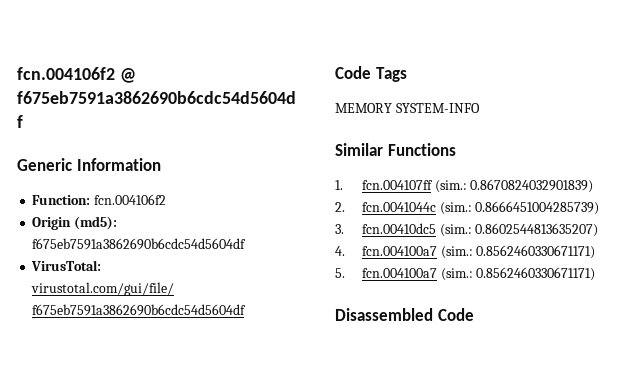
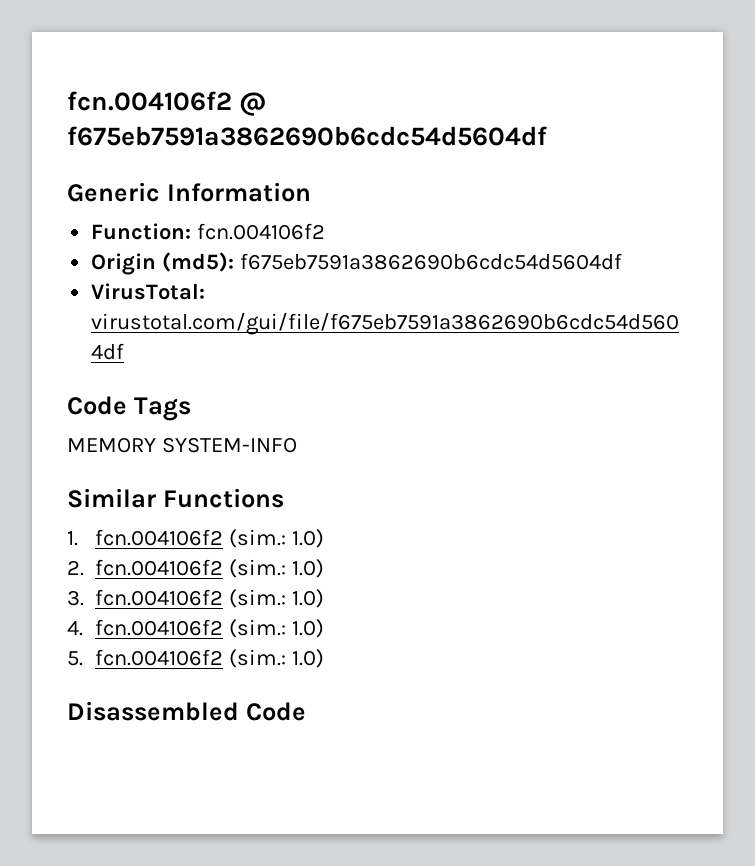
[361,179,594,193] [335,201,600,215] [335,223,599,237] [335,245,596,259] [335,267,596,281] fcn.004107ff (sim.: 0.8670824032901839) // 2. fcn.0041044c (sim.: 0.8666451004285739) // 3. fcn.00410dc5 (sim.: 0.8602544813635207) // 4. fcn.004100a7 (sim.: 0.8562460330671171) // 5. fcn.004100a7 (sim.: 0.8562460330671171) -> [94,529,324,548] [67,559,324,578] [67,589,324,608] [67,619,324,638] [67,649,324,668] fcn.004106f2 (sim.: 1.0) // 2. fcn.004106f2 (sim.: 1.0) // 3. fcn.004106f2 (sim.: 1.0) // 4. fcn.004106f2 (sim.: 1.0) // 5. fcn.004106f2 (sim.: 1.0)

